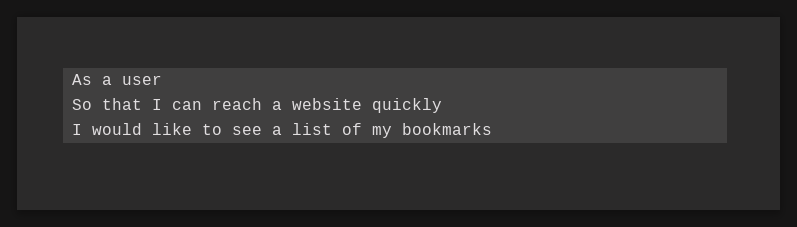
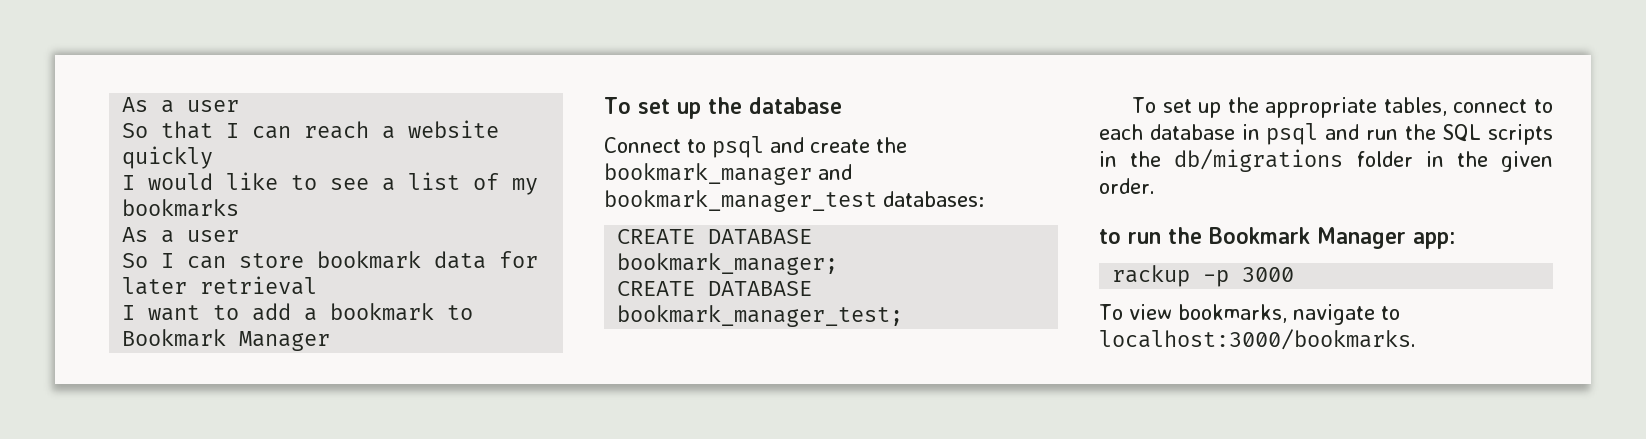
(492, 129) none -> [122,227,240,243] [122,251,539,269] [122,276,318,295] [122,303,474,321] [122,329,331,351] [604,97,842,119] [604,136,907,158] [604,163,852,185] [604,190,984,212] [617,229,813,244] [617,253,839,275] [617,281,813,296] [617,305,904,327] [1132,97,1553,118] [1099,123,1553,145] [1099,149,1553,172] [1099,178,1155,194] [1099,227,1456,249] [1112,265,1295,287] [1099,304,1400,325] [1099,329,1416,350] // As a user // So I can store bookmark data for later retrieval // I want to add a bookmark to Bookmark Manager // To set up the database // Connect to psql and create the bookmark_manager and bookmark_manager_test databases: // CREATE DATABASE bookmark_manager; // CREATE DATABASE bookmark_manager_test; // To set up the appropriate tables, connect to each database in psql and run the SQL scripts in the db/migrations folder in the given order. // to run the Bookmark Manager app: // rackup -p 3000 // To view bookmarks, navigate to localhost:3000/bookmarks.

